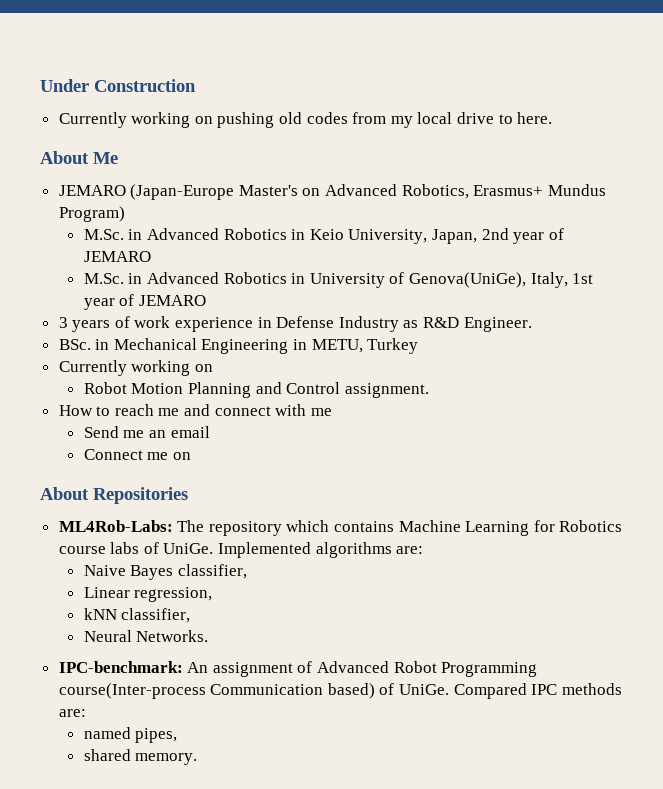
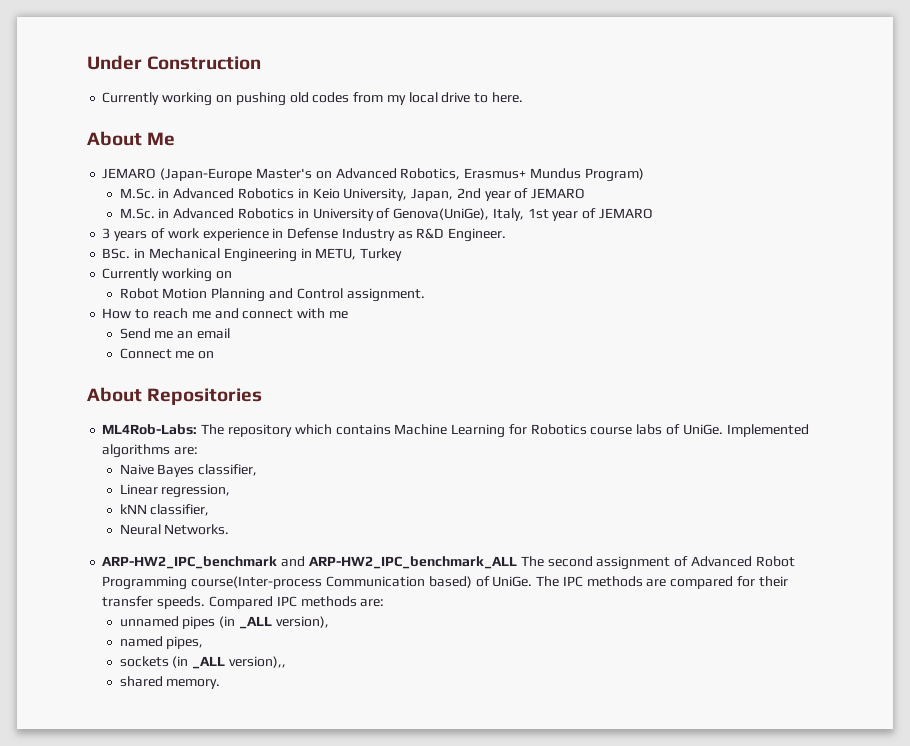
[58,661,209,673] IPC-benchmark: An -> [102,556,593,569] ARP-HW2_IPC_benchmark and ARP-HW2_IPC_benchmark_ALL The second
[453,683,622,699] [58,709,86,717] [83,727,178,743] Compared IPC methods are: // named pipes, -> [536,576,788,589] [102,596,385,609] [119,616,329,629] [119,636,204,649] [119,656,286,669] The IPC methods are compared for their transfer speeds. Compared IPC methods are: // unnamed pipes (in _ALL version), // named pipes, // sockets (in _ALL version),,

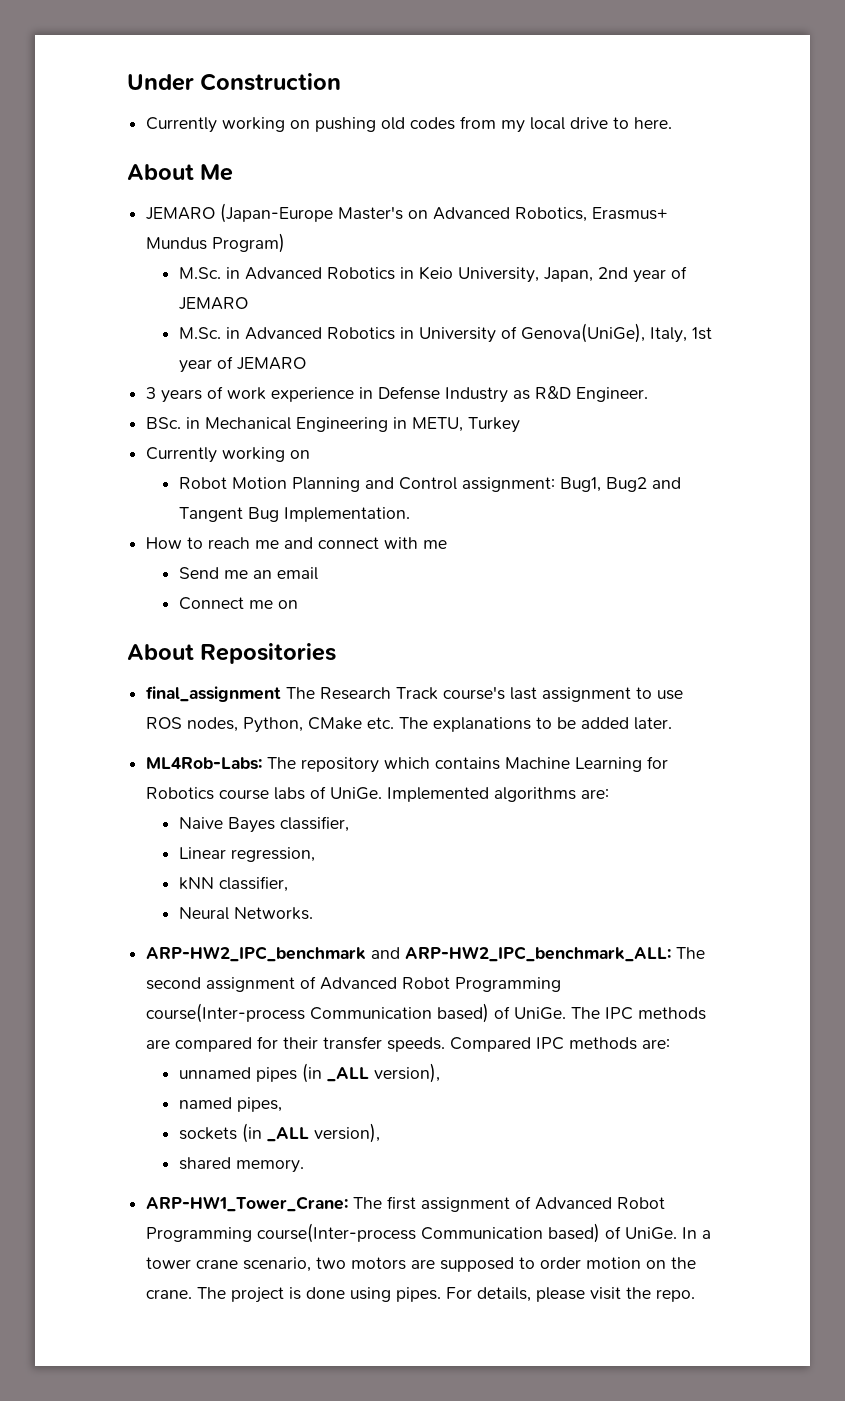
[346,288,425,302] assignment. -> [461,477,681,492] [178,507,410,522] assignment: Bug1, Bug2 and Tangent Bug Implementation.
(263, 396) none -> [146,686,684,702] [146,717,673,733] // final_assignment The Research Track course's last assignment to use ROS nodes, Python, CMake etc. The explanations to be added later.
[308,556,517,569] ARP-HW2_IPC_benchmark_ALL -> [405,946,672,962] ARP-HW2_IPC_benchmark_ALL:
[228,656,286,668] version),, -> [313,1123,380,1143] version),
(221, 684) none -> [146,1196,666,1212] [146,1223,712,1243] [146,1257,697,1272] [146,1287,696,1303] // ARP-HW1_Tower_Crane: The first assignment of Advanced Robot Programming course(Inter-process Communication based) of UniGe. In a tower crane scenario, two motors are supposed to order motion on the crane. The project is done using pipes. For details, please visit the repo.

